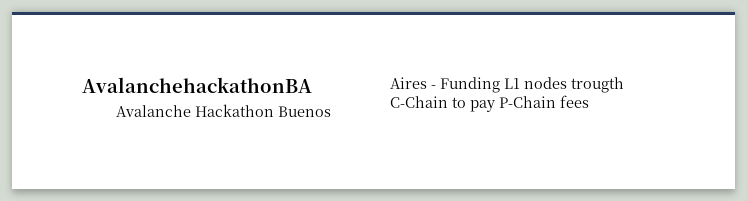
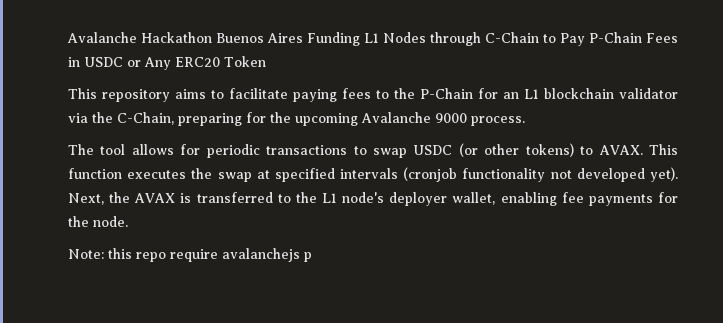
[82,77,312,93] AvalanchehackathonBA // -> (67, 37) none
[431,85,436,89] - -> (303, 38) none
[524,77,624,93] [390,95,589,112] nodes trougth C-Chain to pay P-Chain fees -> [383,32,678,46] [68,56,266,70] [68,88,678,102] [68,112,525,126] [68,143,679,158] [68,167,678,182] [68,192,678,206] [68,216,128,227] [68,248,312,262] Nodes through C-Chain to Pay P-Chain Fees in USDC or Any ERC20 Token // This repository aims to facilitate paying fees to the P-Chain for an L1 blockchain validator via the C-Chain, preparing for the upcoming Avalanche 9000 process. // The tool allows for periodic transactions to swap USDC (or other tokens) to AVAX. This function executes the swap at specified intervals (cronjob functionality not developed yet). Next, the AVAX is transferred to the L1 node's deployer wallet, enabling fee payments for the node. // Note: this repo require avalanchejs p

